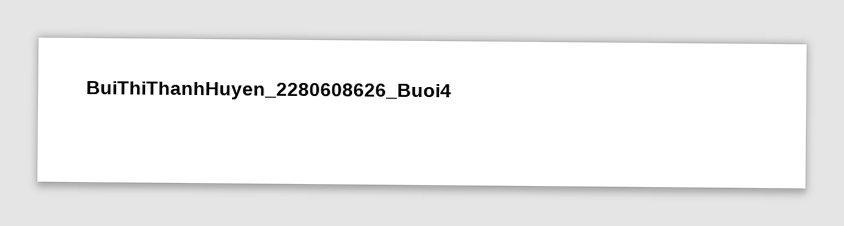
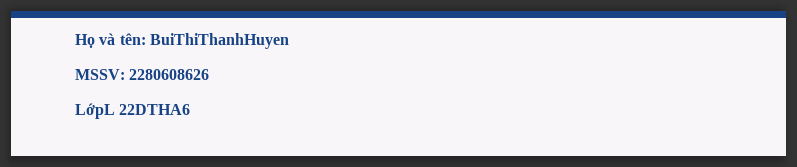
[86,81,452,102] BuiThiThanhHuyen_2280608626_Buoi4 -> [75,33,289,49] [75,69,210,80] [75,103,191,119] Họ và tên: BuiThiThanhHuyen // MSSV: 2280608626 // LớpL 22DTHA6

